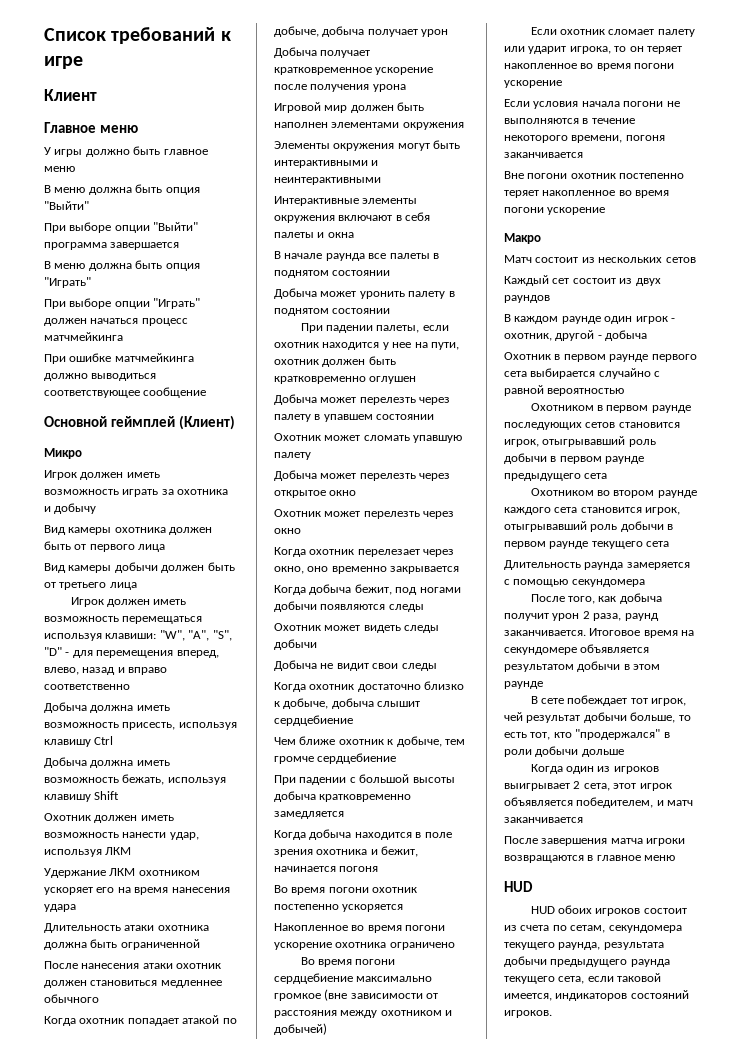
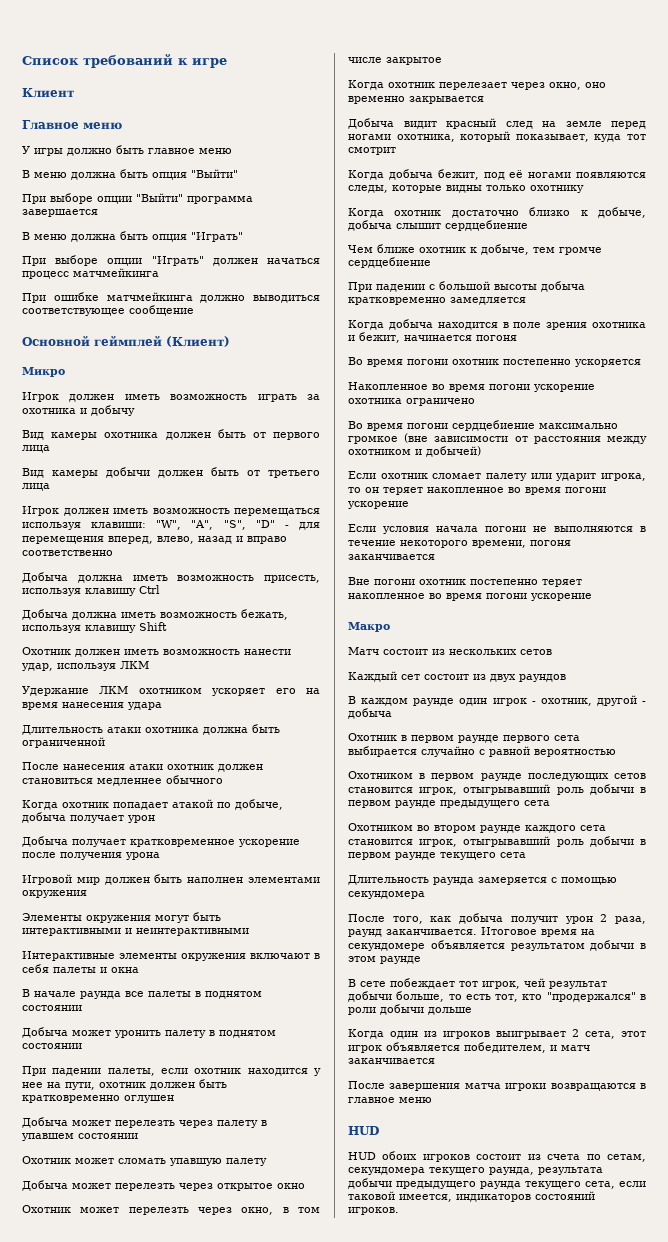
[274,528,301,534] окно -> [241,1207,320,1215] [348,57,442,65] окно, в том числе закрытое
[274,584,461,595] [274,601,424,612] [274,623,440,633] [274,639,317,650] [274,660,437,671] Когда добыча бежит, под ногами добычи появляются следы // Охотник может видеть следы добычи // Добыча не видит свои следы -> [348,118,646,129] [348,131,646,142] [348,147,396,155] [348,169,646,180] [348,185,584,193] Добыча видит красный след на земле перед ногами охотника, который показывает, куда тот смотрит // Когда добыча бежит, под её ногами появляются следы, которые видны только охотнику

